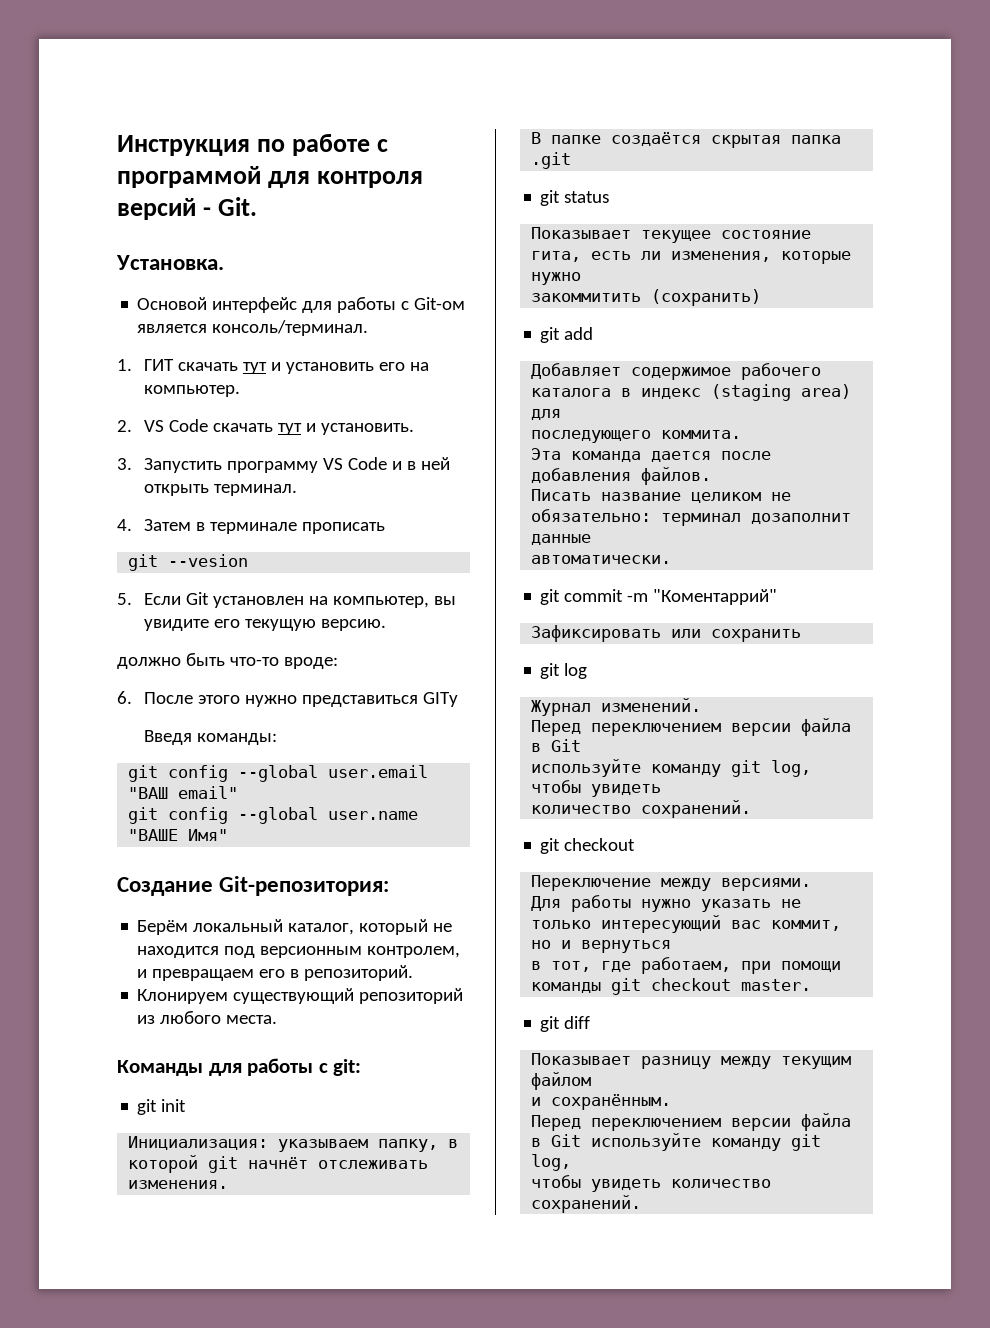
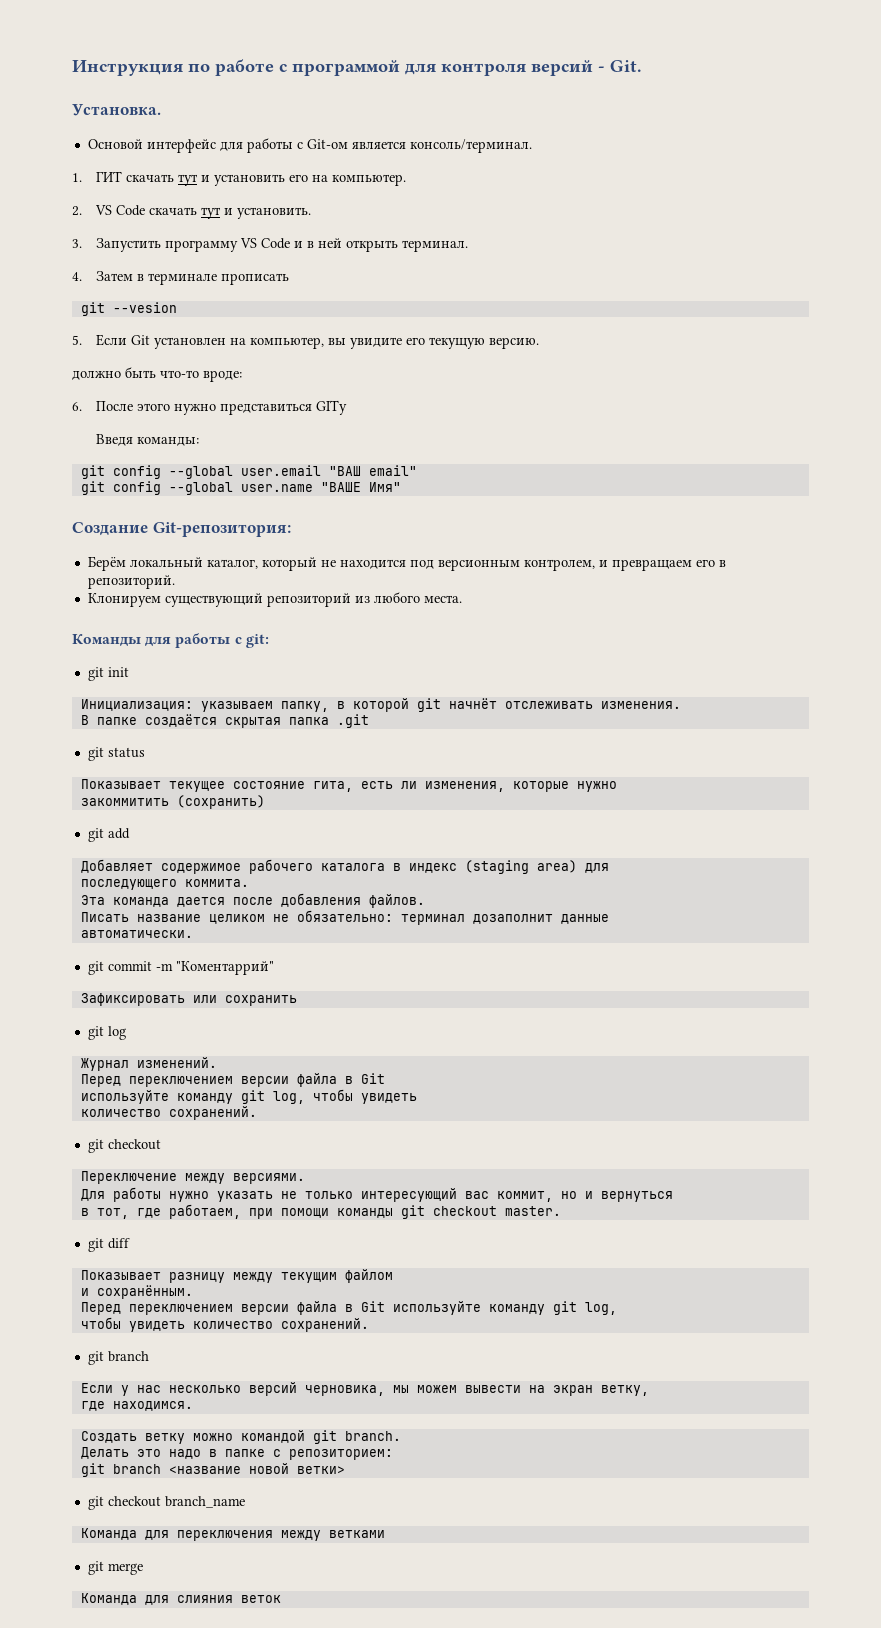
(642, 1204) none -> [87,1351,149,1365] [80,1382,649,1396] [80,1401,193,1411] [80,1430,401,1444] [80,1447,393,1460] [80,1463,345,1477] [87,1496,245,1510] [80,1528,385,1541] [87,1561,143,1575] [80,1593,281,1605] // git branch // Если у нас несколько версий черновика, мы можем вывести на экран ветку, // где находимся. // Создать ветку можно командой git branch. // Делать это надо в папке с репозиторием: // git branch <название новой ветки> // git checkout branch_name // Команда для переключения между ветками // git merge // Команда для слияния веток

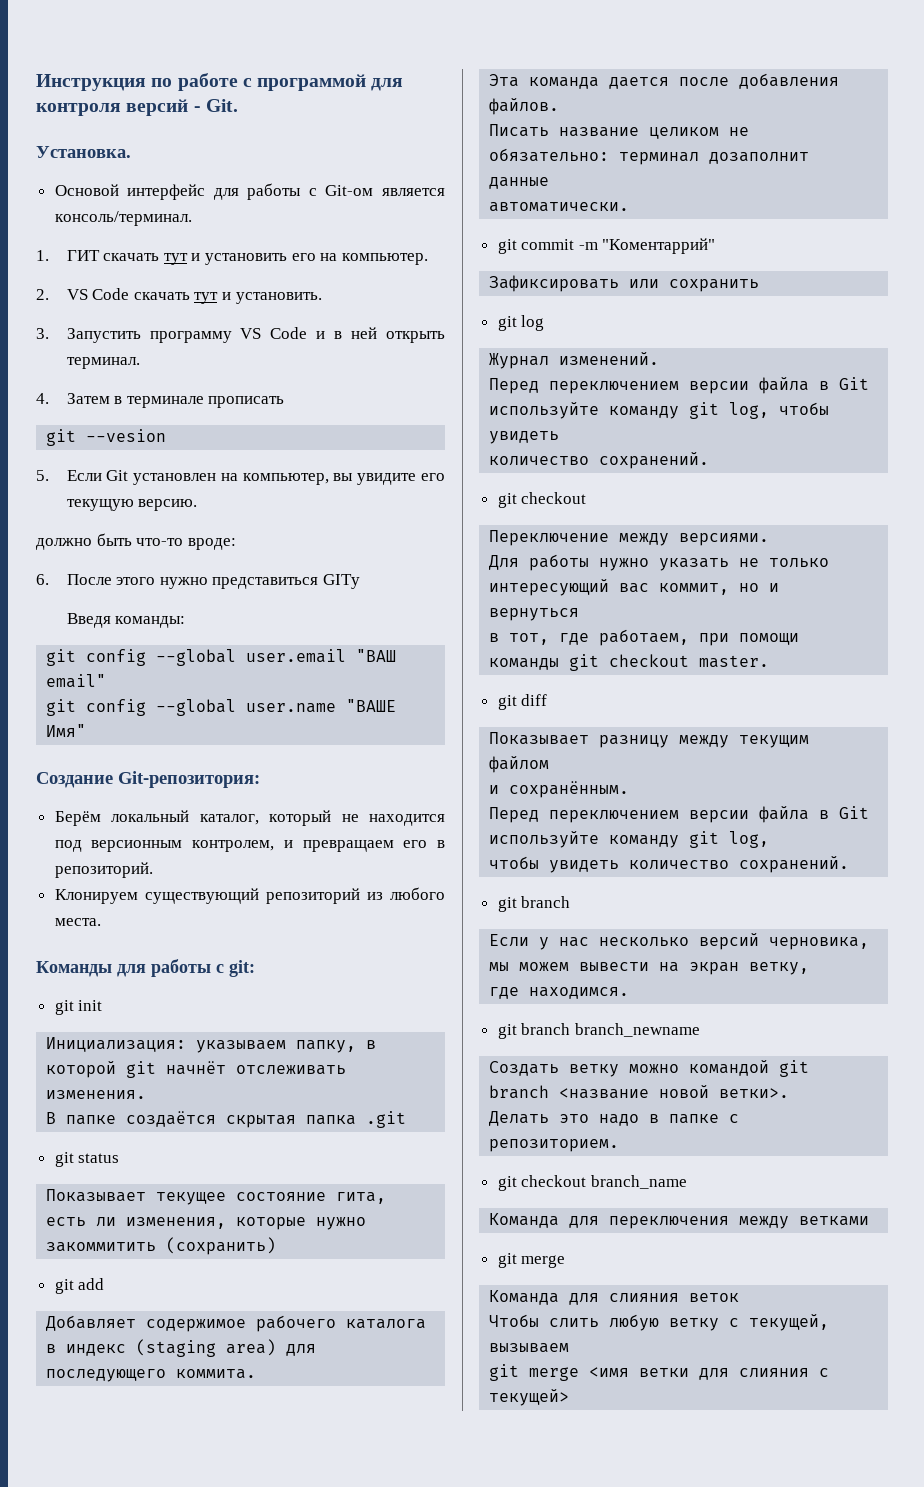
(193, 1406) none -> [497,1023,700,1039] // git branch branch_newname
[344,1431,401,1441] branch. -> [489,1085,790,1099] branch <название новой ветки>.
[288,1449,393,1460] [80,1463,345,1477] репозиторием: // git branch <название новой ветки> -> [489,1139,620,1152] репозиторием.
(281, 1599) none -> [489,1314,830,1331] [489,1343,570,1353] [489,1364,830,1381] [489,1389,570,1406] // Чтобы слить любую ветку с текущей, вызываем // git merge <имя ветки для слияния с текущей>

